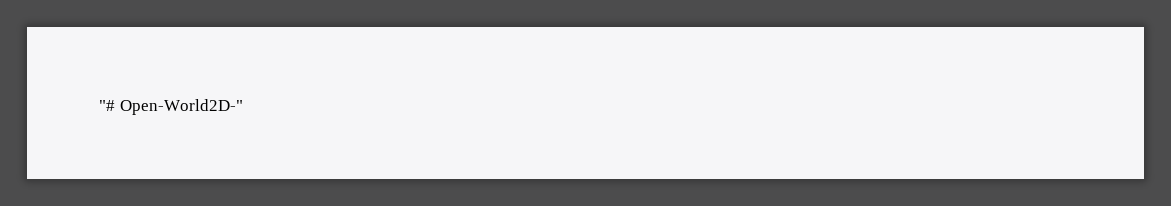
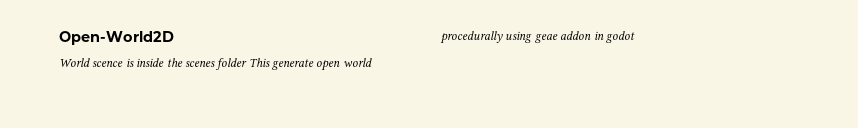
[99,99,243,115] "# Open-World2D-" -> [59,31,174,45] [59,58,372,71] [440,31,635,44] Open-World2D // World scence is inside the scenes folder This generate open world procedurally using geae addon in godot

